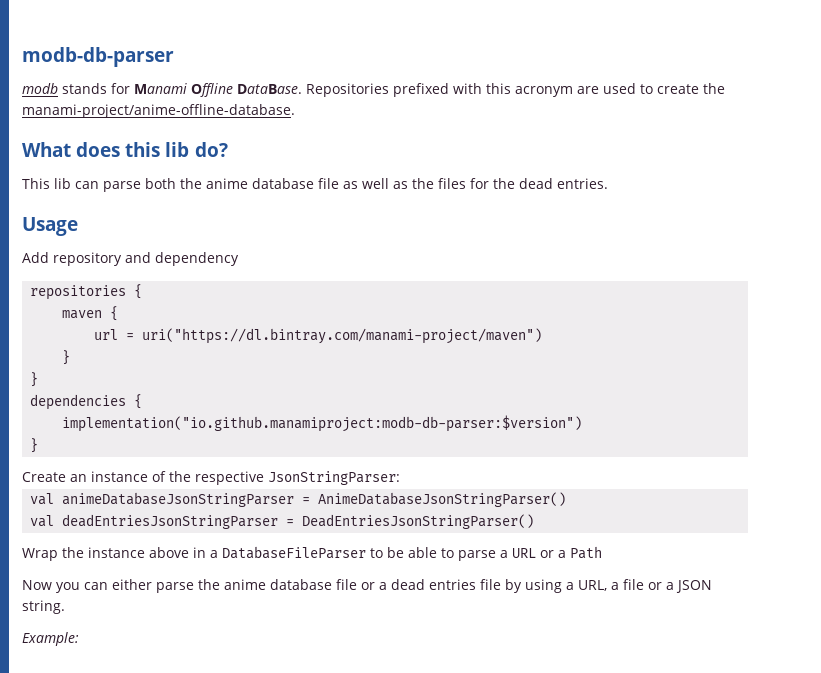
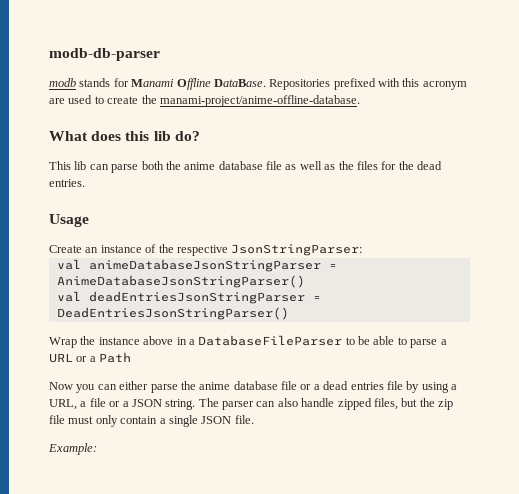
[22,252,239,266] [30,284,143,300] [62,306,119,321] [94,328,543,344] [62,350,71,365] [30,372,39,387] [30,394,143,410] [62,415,583,432] [30,438,39,453] // Add repository and dependency // repositories { // maven { // url = uri("https://dl.bintray.com/manami-project/maven") // } // } // dependencies { // implementation("io.github.manamiproject:modb-db-parser:$version") // } -> (89, 220) none
(65, 607) none -> [198,398,453,410] [49,415,254,427] The parser can also handle zipped files, but the zip file must only contain a single JSON file.

